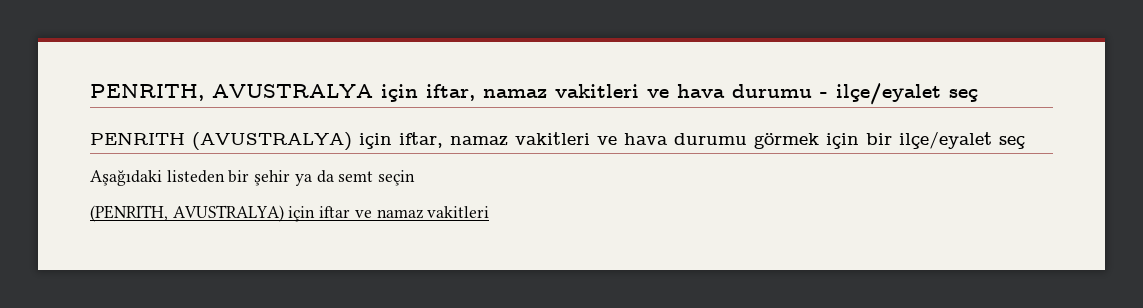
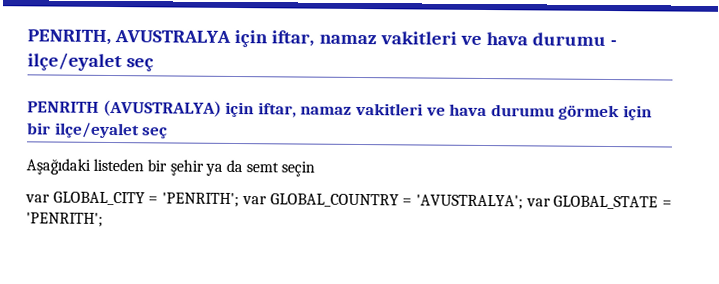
[90,205,490,222] (PENRITH, AVUSTRALYA) için iftar ve namaz vakitleri -> [25,191,672,210] [26,212,103,227] var GLOBAL_CITY = 'PENRITH'; var GLOBAL_COUNTRY = 'AVUSTRALYA'; var GLOBAL_STATE = 'PENRITH';

